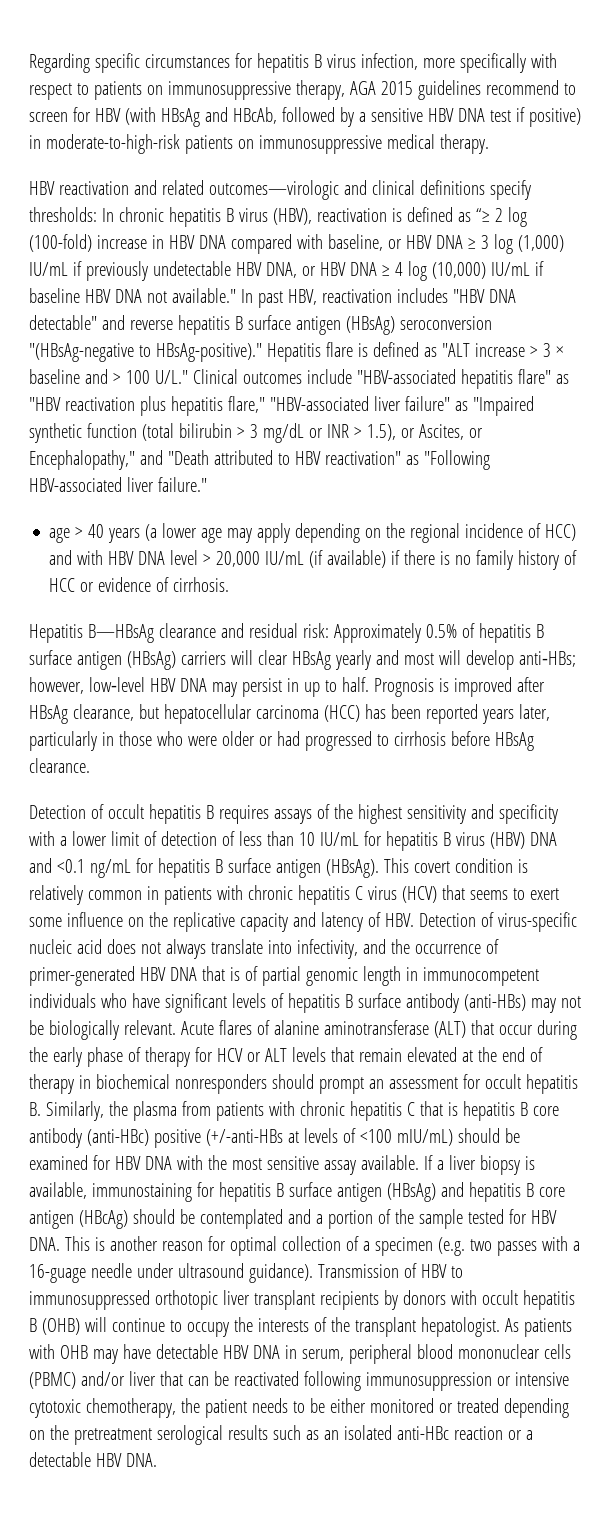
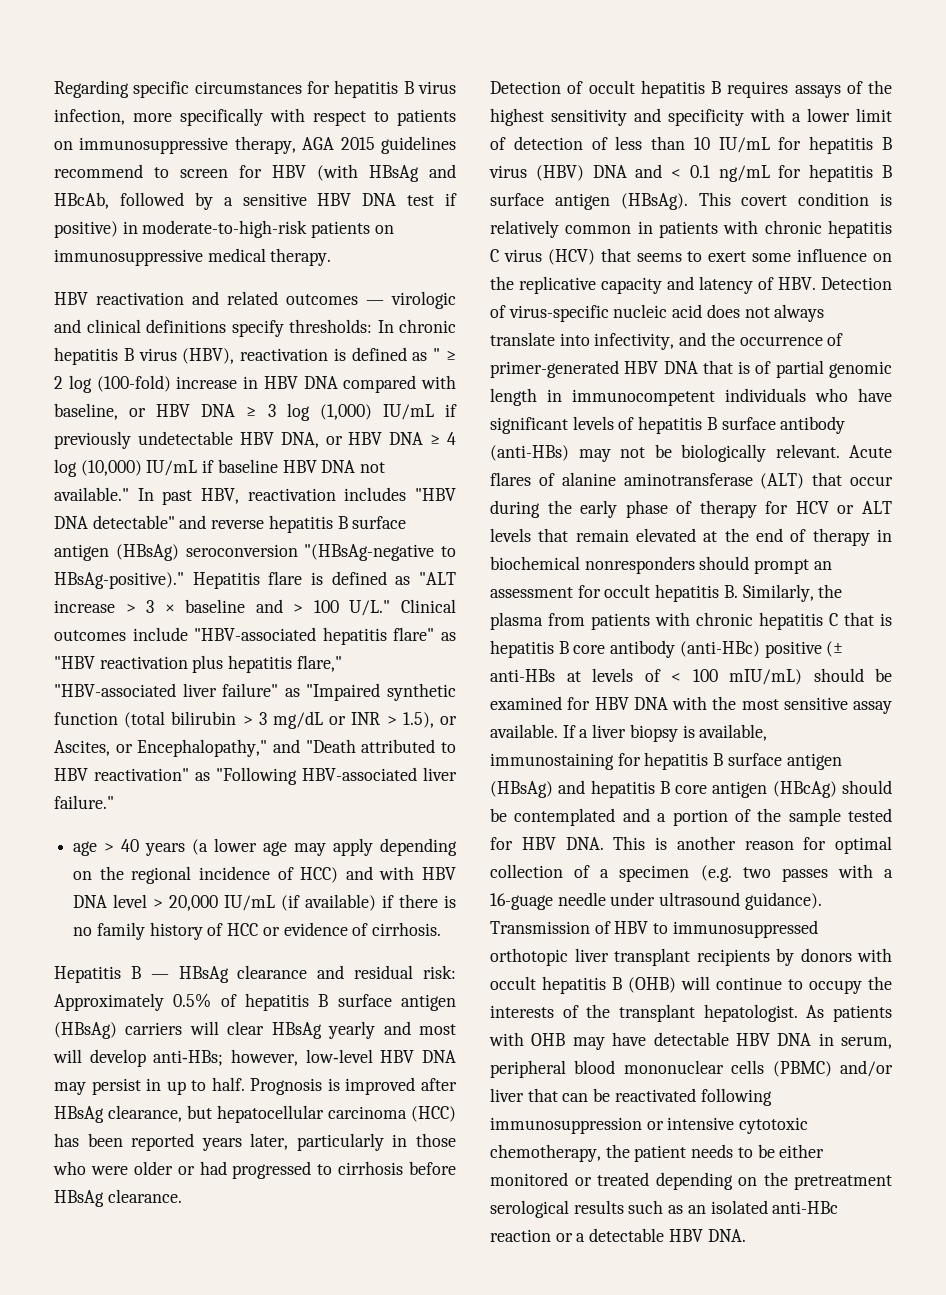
[208,180,339,200] outcomes—virologic -> [286,291,456,309] outcomes — virologic
[475,208,490,222] “≥ -> [433,348,456,361] " ≥
[87,624,154,643] B—HBsAg -> [130,966,229,983] B — HBsAg
[56,859,85,873] <0.1 -> [671,165,710,178] < 0.1
[205,1129,283,1146] (+/-anti-HBs -> [826,641,844,657] [490,669,555,682] (± anti-HBs
[359,1129,392,1143] <100 -> [671,669,718,682] < 100

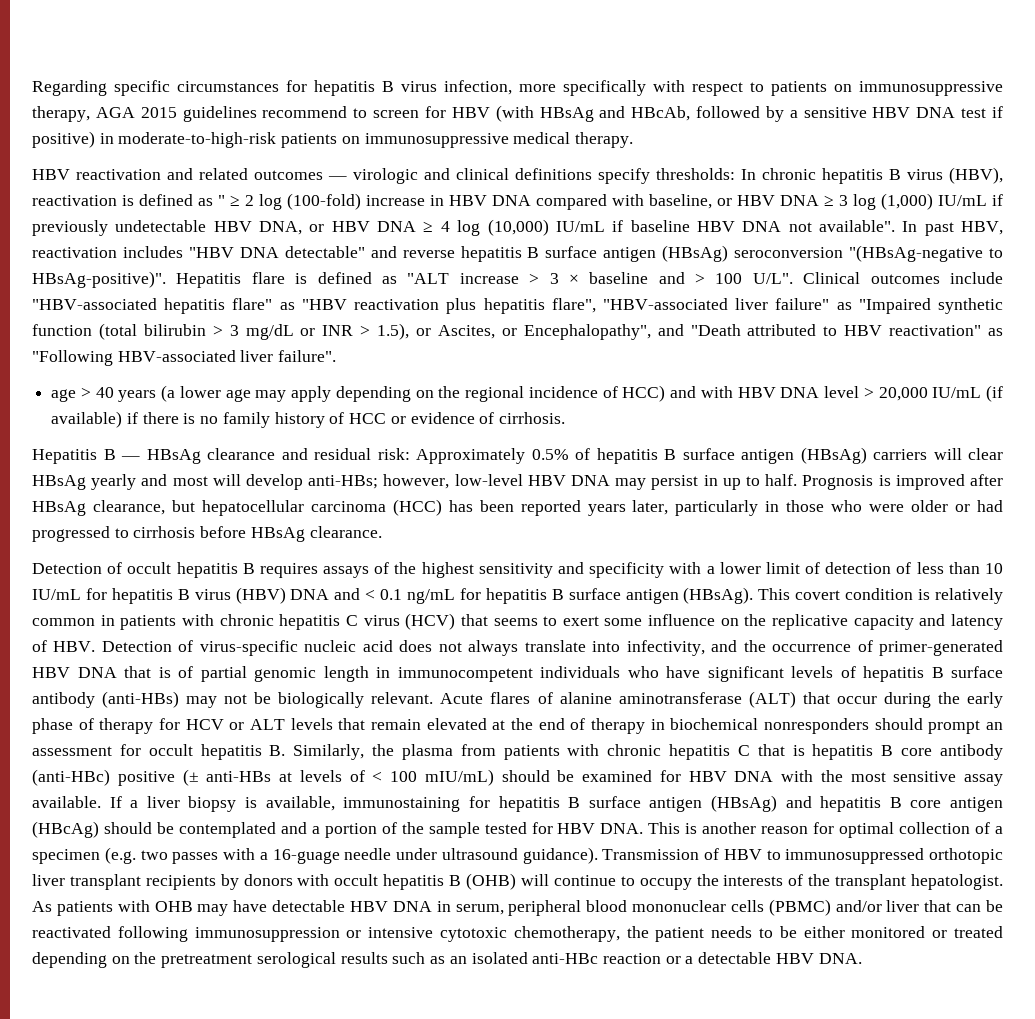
[54,487,129,501] available." -> [818,220,895,232] available".
[54,572,184,589] HBsAg-positive)." -> [32,271,166,288] HBsAg-positive)".
[349,600,391,616] U/L." -> [752,273,793,284] U/L".
[296,655,342,672] flare," -> [551,298,596,313] flare",
[137,739,268,757] Encephalopathy," -> [523,324,651,340] Encephalopathy",
[54,795,114,809] failure." -> [278,350,337,362] failure".

